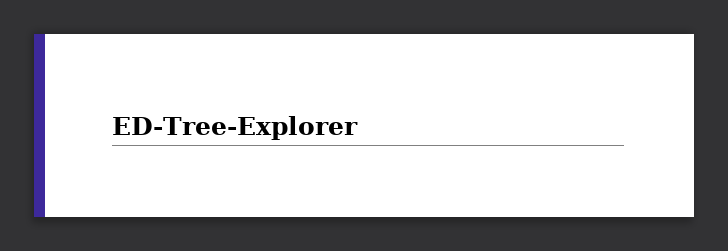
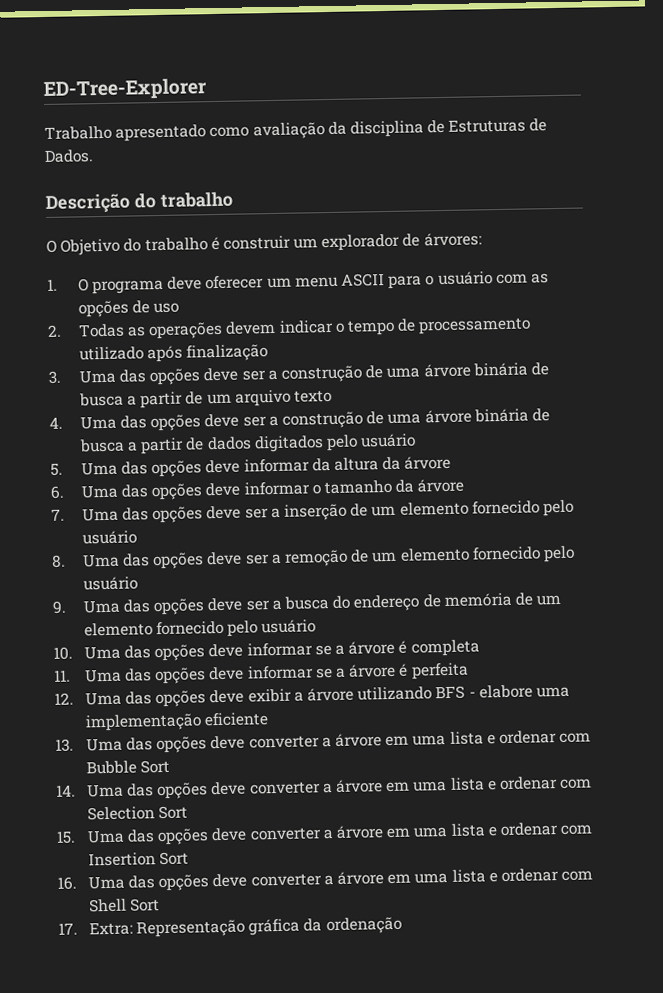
(358, 128) none -> [44,118,548,142] [44,149,94,163] [45,191,233,214] [46,232,482,256] [47,271,549,295] [77,300,180,318] [47,317,532,340] [78,344,269,363] [48,362,549,386] [78,389,333,409] [49,408,550,432] [78,433,417,455] [50,455,452,478] [50,478,465,501] [51,499,574,524] [81,530,137,545] [51,545,575,570] [82,576,138,591] [52,592,562,616] [83,619,317,637] [53,639,480,662] [54,662,469,685] [54,684,570,708] [84,712,270,732] [55,730,592,754] [85,759,171,775] [56,776,593,800] [86,805,189,821] [56,822,593,846] [87,851,190,867] [57,868,594,892] [88,898,161,913] [58,916,402,938] // Trabalho apresentado como avaliação da disciplina de Estruturas de Dados. // Descrição do trabalho // O Objetivo do trabalho é construir um explorador de árvores: // 1. O programa deve oferecer um menu ASCII para o usuário com as opções de uso // 2. Todas as operações devem indicar o tempo de processamento utilizado após finalização // 3. Uma das opções deve ser a construção de uma árvore binária de busca a partir de um arquivo texto // 4. Uma das opções deve ser a construção de uma árvore binária de busca a partir de dados digitados pelo usuário // 5. Uma das opções deve informar da altura da árvore // 6. Uma das opções deve informar o tamanho da árvore // 7. Uma das opções deve ser a inserção de um elemento fornecido pelo usuário // 8. Uma das opções deve ser a remoção de um elemento fornecido pelo usuário // 9. Uma das opções deve ser a busca do endereço de memória de um elemento fornecido pelo usuário // 10. Uma das opções deve informar se a árvore é completa // 11. Uma das opções deve informar se a árvore é perfeita // 12. Uma das opções deve exibir a árvore utilizando BFS - elabore uma implementação eficiente // 13. Uma das opções deve converter a árvore em uma lista e ordenar com Bubble Sort // 14. Uma das opções deve converter a árvore em uma lista e ordenar com Selection Sort // 15. Uma das opções deve converter a árvore em uma lista e ordenar com Insertion Sort // 16. Uma das opções deve converter a árvore em uma lista e ordenar com Shell Sort // 17. Extra: Representação gráfica da ordenação

